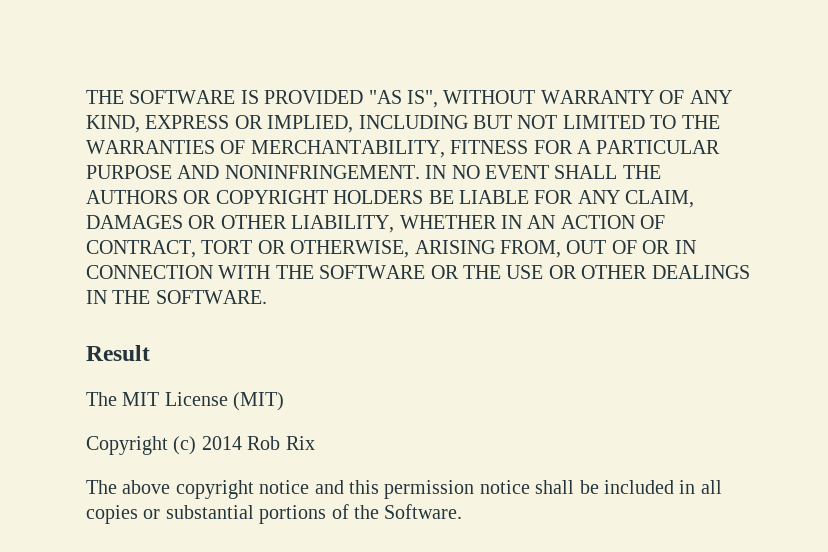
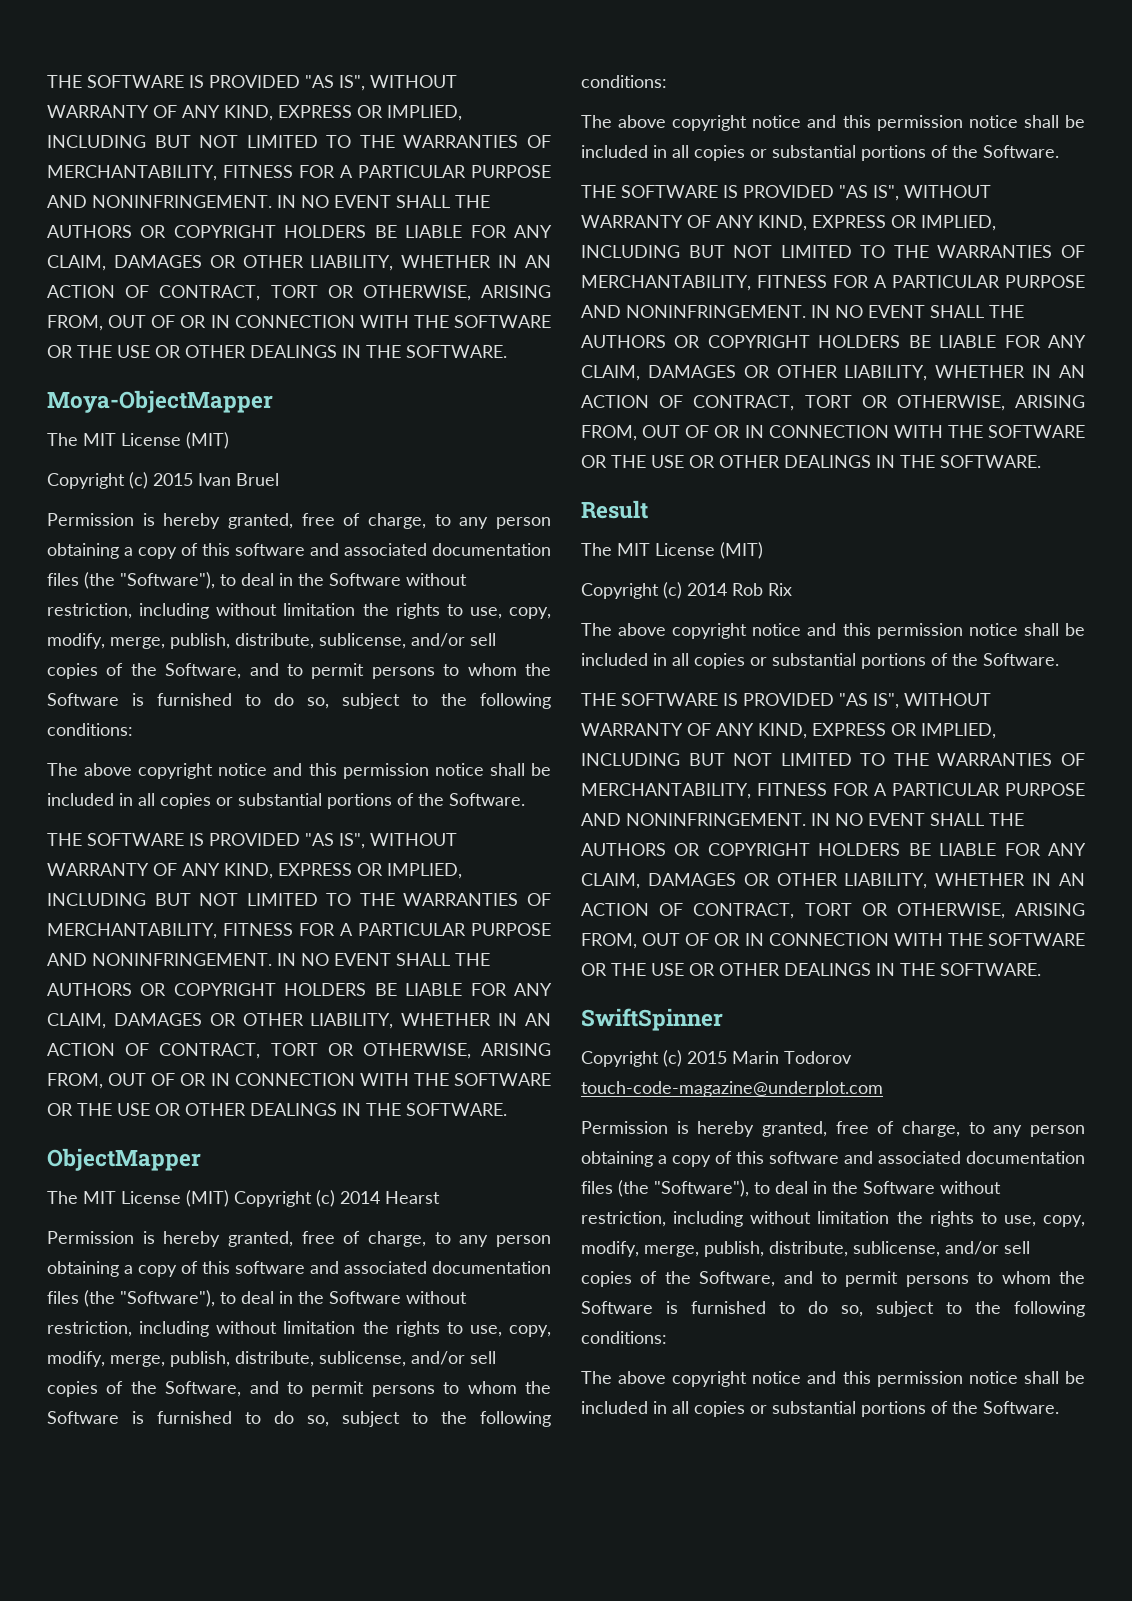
(267, 297) none -> [47,390,273,413] [47,432,229,449] [47,472,279,489] [47,513,551,529] [47,543,551,559] [47,572,467,589] [47,603,551,619] [47,633,496,649] [47,663,551,679] [47,693,551,709] [47,723,133,736] [47,763,551,779] [47,793,525,809] [47,833,457,849] [47,863,462,879] [47,893,551,906] [47,923,551,939] [47,953,490,966] [47,983,552,996] [47,1013,551,1029] [47,1043,551,1059] [47,1073,551,1089] [47,1103,507,1116] [47,1148,201,1171] [47,1190,440,1207] [47,1231,551,1247] [47,1261,551,1277] [47,1290,467,1307] [47,1321,551,1337] [47,1351,496,1367] [47,1381,551,1397] [47,1411,551,1427] [581,75,667,88] [581,115,1085,131] [581,145,1059,161] [581,185,991,201] [581,215,996,231] [581,245,1085,258] [581,275,1085,291] [581,305,1024,318] [581,335,1086,348] [581,365,1085,381] [581,395,1085,411] [581,425,1085,441] [581,455,1041,468] // Moya-ObjectMapper // The MIT License (MIT) // Copyright (c) 2015 Ivan Bruel // Permission is hereby granted, free of charge, to any person obtaining a copy of this software and associated documentation files (the "Software"), to deal in the Software without restriction, including without limitation the rights to use, copy, modify, merge, publish, distribute, sublicense, and/or sell copies of the Software, and to permit persons to whom the Software is furnished to do so, subject to the following conditions: // The above copyright notice and this permission notice shall be included in all copies or substantial portions of the Software. // THE SOFTWARE IS PROVIDED "AS IS", WITHOUT WARRANTY OF ANY KIND, EXPRESS OR IMPLIED, INCLUDING BUT NOT LIMITED TO THE WARRANTIES OF MERCHANTABILITY, FITNESS FOR A PARTICULAR PURPOSE AND NONINFRINGEMENT. IN NO EVENT SHALL THE AUTHORS OR COPYRIGHT HOLDERS BE LIABLE FOR ANY CLAIM, DAMAGES OR OTHER LIABILITY, WHETHER IN AN ACTION OF CONTRACT, TORT OR OTHERWISE, ARISING FROM, OUT OF OR IN CONNECTION WITH THE SOFTWARE OR THE USE OR OTHER DEALINGS IN THE SOFTWARE. // ObjectMapper // The MIT License (MIT) Copyright (c) 2014 Hearst // Permission is hereby granted, free of charge, to any person obtaining a copy of this software and associated documentation files (the "Software"), to deal in the Software without restriction, including without limitation the rights to use, copy, modify, merge, publish, distribute, sublicense, and/or sell copies of the Software, and to permit persons to whom the Software is furnished to do so, subject to the following conditions: // The above copyright notice and this permission notice shall be included in all copies or substantial portions of the Software. // THE SOFTWARE IS PROVIDED "AS IS", WITHOUT WARRANTY OF ANY KIND, EXPRESS OR IMPLIED, INCLUDING BUT NOT LIMITED TO THE WARRANTIES OF MERCHANTABILITY, FITNESS FOR A PARTICULAR PURPOSE AND NONINFRINGEMENT. IN NO EVENT SHALL THE AUTHORS OR COPYRIGHT HOLDERS BE LIABLE FOR ANY CLAIM, DAMAGES OR OTHER LIABILITY, WHETHER IN AN ACTION OF CONTRACT, TORT OR OTHERWISE, ARISING FROM, OUT OF OR IN CONNECTION WITH THE SOFTWARE OR THE USE OR OTHER DEALINGS IN THE SOFTWARE.
(463, 511) none -> [581,693,991,709] [581,723,996,739] [581,753,1085,766] [581,783,1085,799] [581,813,1024,826] [581,843,1086,856] [581,873,1085,889] [581,903,1085,919] [581,933,1085,949] [581,963,1041,976] [581,1008,723,1031] [581,1050,852,1067] [581,1081,883,1097] [581,1121,1085,1137] [581,1151,1085,1167] [581,1180,1001,1197] [581,1211,1085,1227] [581,1241,1030,1257] [581,1271,1085,1287] [581,1301,1085,1317] [581,1331,667,1344] [581,1371,1085,1387] [581,1401,1059,1417] // THE SOFTWARE IS PROVIDED "AS IS", WITHOUT WARRANTY OF ANY KIND, EXPRESS OR IMPLIED, INCLUDING BUT NOT LIMITED TO THE WARRANTIES OF MERCHANTABILITY, FITNESS FOR A PARTICULAR PURPOSE AND NONINFRINGEMENT. IN NO EVENT SHALL THE AUTHORS OR COPYRIGHT HOLDERS BE LIABLE FOR ANY CLAIM, DAMAGES OR OTHER LIABILITY, WHETHER IN AN ACTION OF CONTRACT, TORT OR OTHERWISE, ARISING FROM, OUT OF OR IN CONNECTION WITH THE SOFTWARE OR THE USE OR OTHER DEALINGS IN THE SOFTWARE. // SwiftSpinner // Copyright (c) 2015 Marin Todorov touch-code-magazine@underplot.com // Permission is hereby granted, free of charge, to any person obtaining a copy of this software and associated documentation files (the "Software"), to deal in the Software without restriction, including without limitation the rights to use, copy, modify, merge, publish, distribute, sublicense, and/or sell copies of the Software, and to permit persons to whom the Software is furnished to do so, subject to the following conditions: // The above copyright notice and this permission notice shall be included in all copies or substantial portions of the Software.

